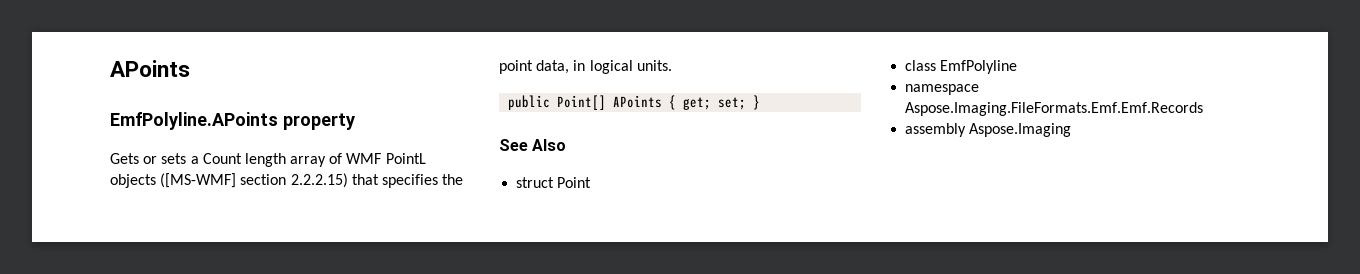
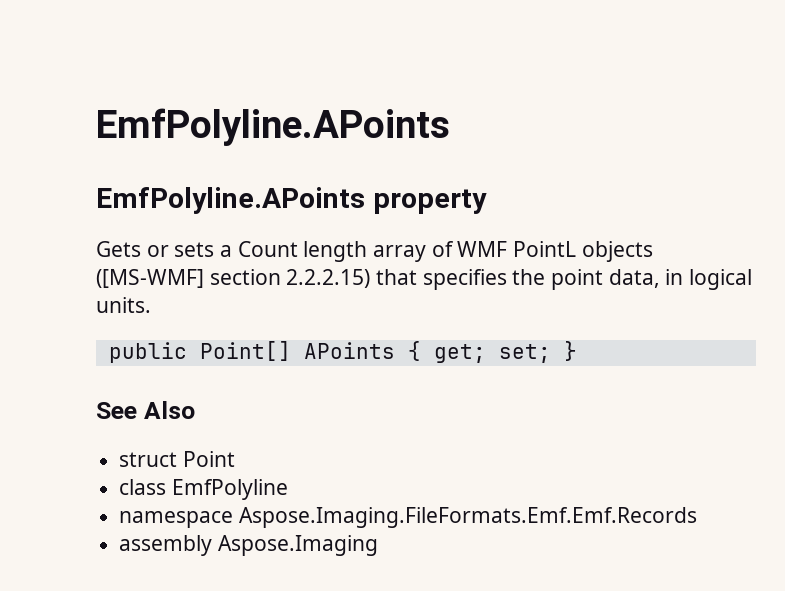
[110,60,190,77] APoints -> [96,108,450,146] EmfPolyline.APoints

